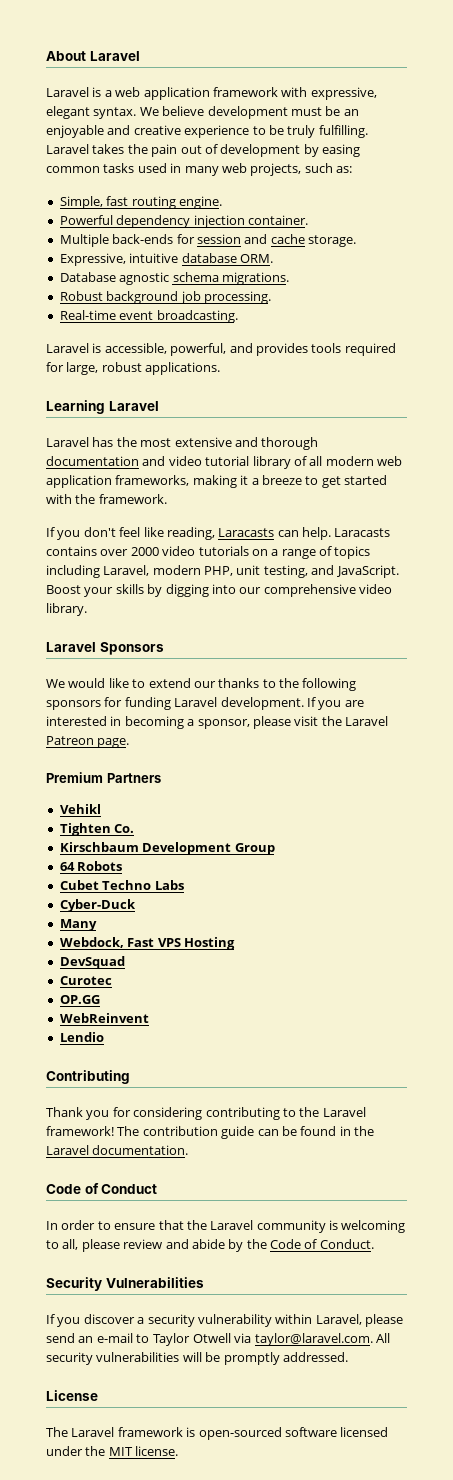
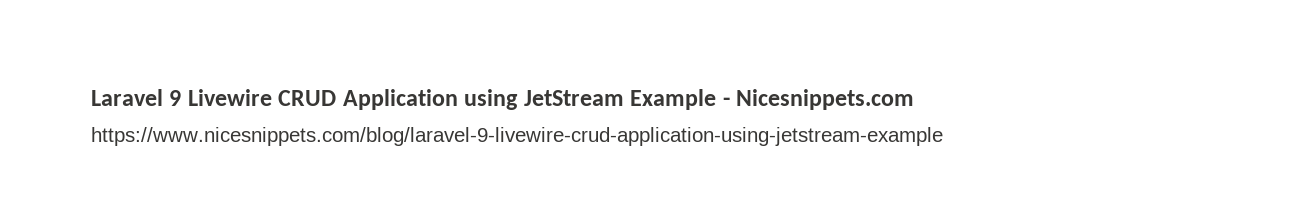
[46,51,140,61] [46,87,377,100] [46,106,359,119] [46,125,368,138] [46,144,360,157] [46,163,352,176] [59,196,222,209] [59,215,308,228] [59,234,356,247] [59,253,273,266] [59,272,289,285] [59,291,271,304] [59,310,238,323] [46,343,396,356] [46,362,221,375] [46,400,159,414] [46,437,319,450] [46,456,402,469] [46,475,387,488] [46,494,167,504] [46,527,391,540] [46,546,371,559] [46,565,399,578] [46,584,392,597] [46,603,87,616] [46,642,164,655] [46,678,357,691] [46,697,364,710] [46,716,388,729] [46,736,130,748] [46,772,161,783] [59,804,101,814] [59,823,135,836] [59,842,275,855] [59,861,123,871] [59,880,184,890] [59,899,136,912] [59,919,97,931] [59,937,235,950] [59,956,125,969] [59,976,112,985] [59,995,100,1004] [59,1013,149,1023] [59,1032,104,1042] [46,1070,130,1084] [46,1107,366,1120] [46,1126,374,1139] [46,1145,189,1155] [46,1183,158,1194] [46,1220,406,1233] [46,1239,374,1252] [46,1277,204,1291] [46,1314,403,1327] [46,1333,390,1346] [46,1352,348,1365] [46,1390,98,1401] [46,1427,389,1440] [46,1446,179,1456] About Laravel // Laravel is a web application framework with expressive, elegant syntax. We believe development must be an enjoyable and creative experience to be truly fulfilling. Laravel takes the pain out of development by easing common tasks used in many web projects, such as: // Simple, fast routing engine. // Powerful dependency injection container. // Multiple back-ends for session and cache storage. // Expressive, intuitive database ORM. // Database agnostic schema migrations. // Robust background job processing. // Real-time event broadcasting. // Laravel is accessible, powerful, and provides tools required for large, robust applications. // Learning Laravel // Laravel has the most extensive and thorough documentation and video tutorial library of all modern web application frameworks, making it a breeze to get started with the framework. // If you don't feel like reading, Laracasts can help. Laracasts contains over 2000 video tutorials on a range of topics including Laravel, modern PHP, unit testing, and JavaScript. Boost your skills by digging into our comprehensive video library. // Laravel Sponsors // We would like to extend our thanks to the following sponsors for funding Laravel development. If you are interested in becoming a sponsor, please visit the Laravel Patreon page. // Premium Partners // Vehikl // Tighten Co. // Kirschbaum Development Group // 64 Robots // Cubet Techno Labs // Cyber-Duck // Many // Webdock, Fast VPS Hosting // DevSquad // Curotec // OP.GG // WebReinvent // Lendio // Contributing // Thank you for considering contributing to the Laravel framework! The contribution guide can be found in the Laravel documentation. // Code of Conduct // In order to ensure that the Laravel community is welcoming to all, please review and abide by the Code of Conduct. // Security Vulnerabilities // If you discover a security vulnerability within Laravel, please send an e-mail to Taylor Otwell via taylor@laravel.com. All security vulnerabilities will be promptly addressed. // License // The Laravel framework is open-sourced software licensed under the MIT license. -> [91,89,915,110] [91,127,943,146] Laravel 9 Livewire CRUD Application using JetStream Example - Nicesnippets.com // https://www.nicesnippets.com/blog/laravel-9-livewire-crud-application-using-jetstream-example

